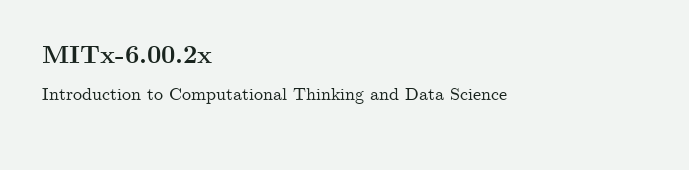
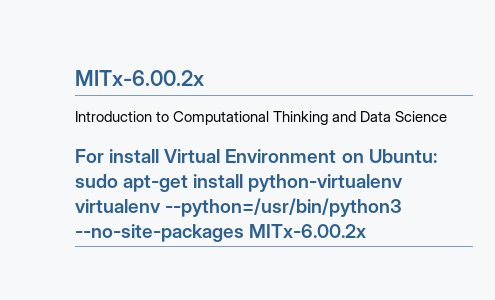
(507, 94) none -> [75,149,437,163] [75,174,404,192] [75,198,403,217] [75,224,367,242] // For install Virtual Environment on Ubuntu: sudo apt-get install python-virtualenv virtualenv --python=/usr/bin/python3 --no-site-packages MITx-6.00.2x

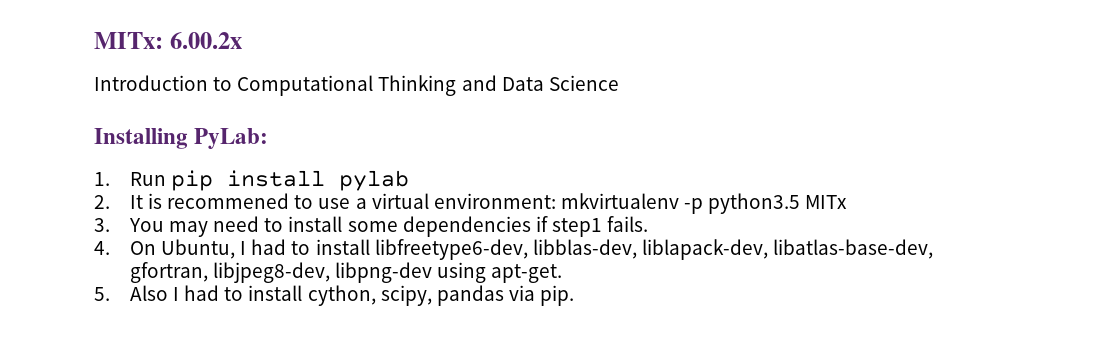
[75,70,204,86] MITx-6.00.2x -> [94,32,242,49] MITx: 6.00.2x
[75,149,437,163] [75,174,404,192] [75,198,403,217] [75,224,367,242] For install Virtual Environment on Ubuntu: sudo apt-get install python-virtualenv virtualenv --python=/usr/bin/python3 --no-site-packages MITx-6.00.2x -> [94,128,269,149] [94,170,410,191] [94,193,848,214] [94,216,649,237] [94,239,934,260] [129,262,563,283] [94,285,575,306] Installing PyLab: // 1. Run pip install pylab // 2. It is recommened to use a virtual environment: mkvirtualenv -p python3.5 MITx // 3. You may need to install some dependencies if step1 fails. // 4. On Ubuntu, I had to install libfreetype6-dev, libblas-dev, liblapack-dev, libatlas-base-dev, gfortran, libjpeg8-dev, libpng-dev using apt-get. // 5. Also I had to install cython, scipy, pandas via pip.

